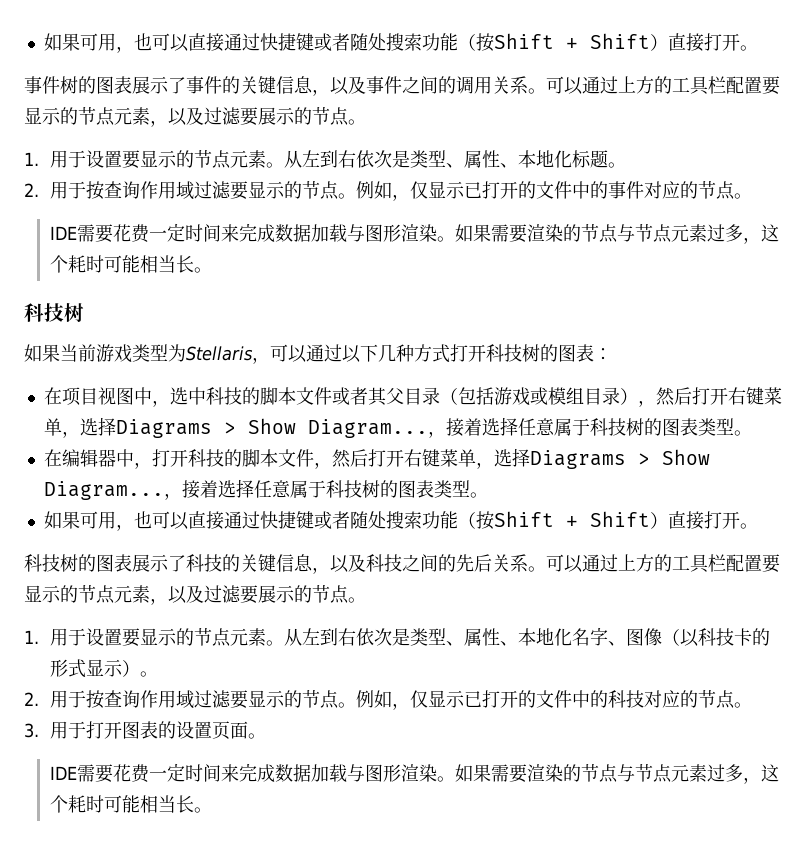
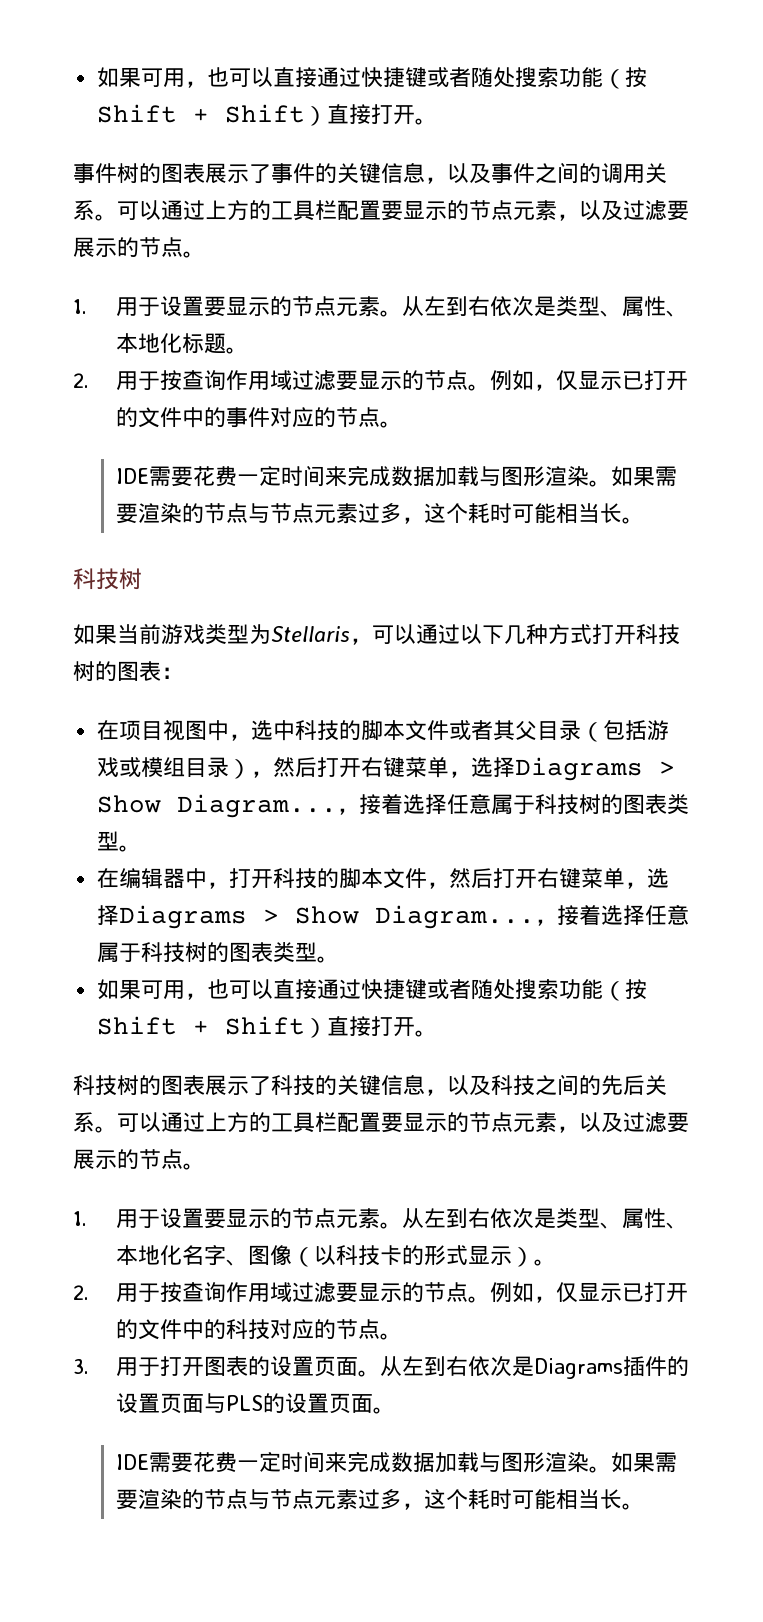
(266, 736) none -> [380,1356,690,1379] [116,1393,396,1414] 从左到右依次是Diagrams插件的设置页面与PLS的设置页面。

